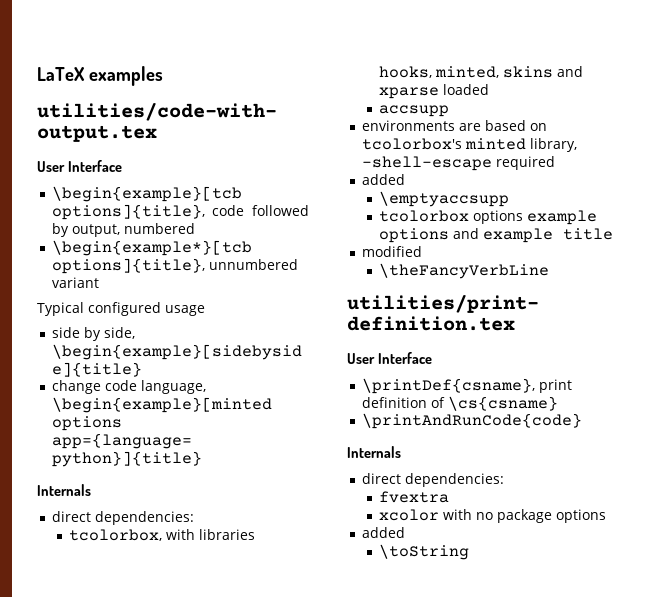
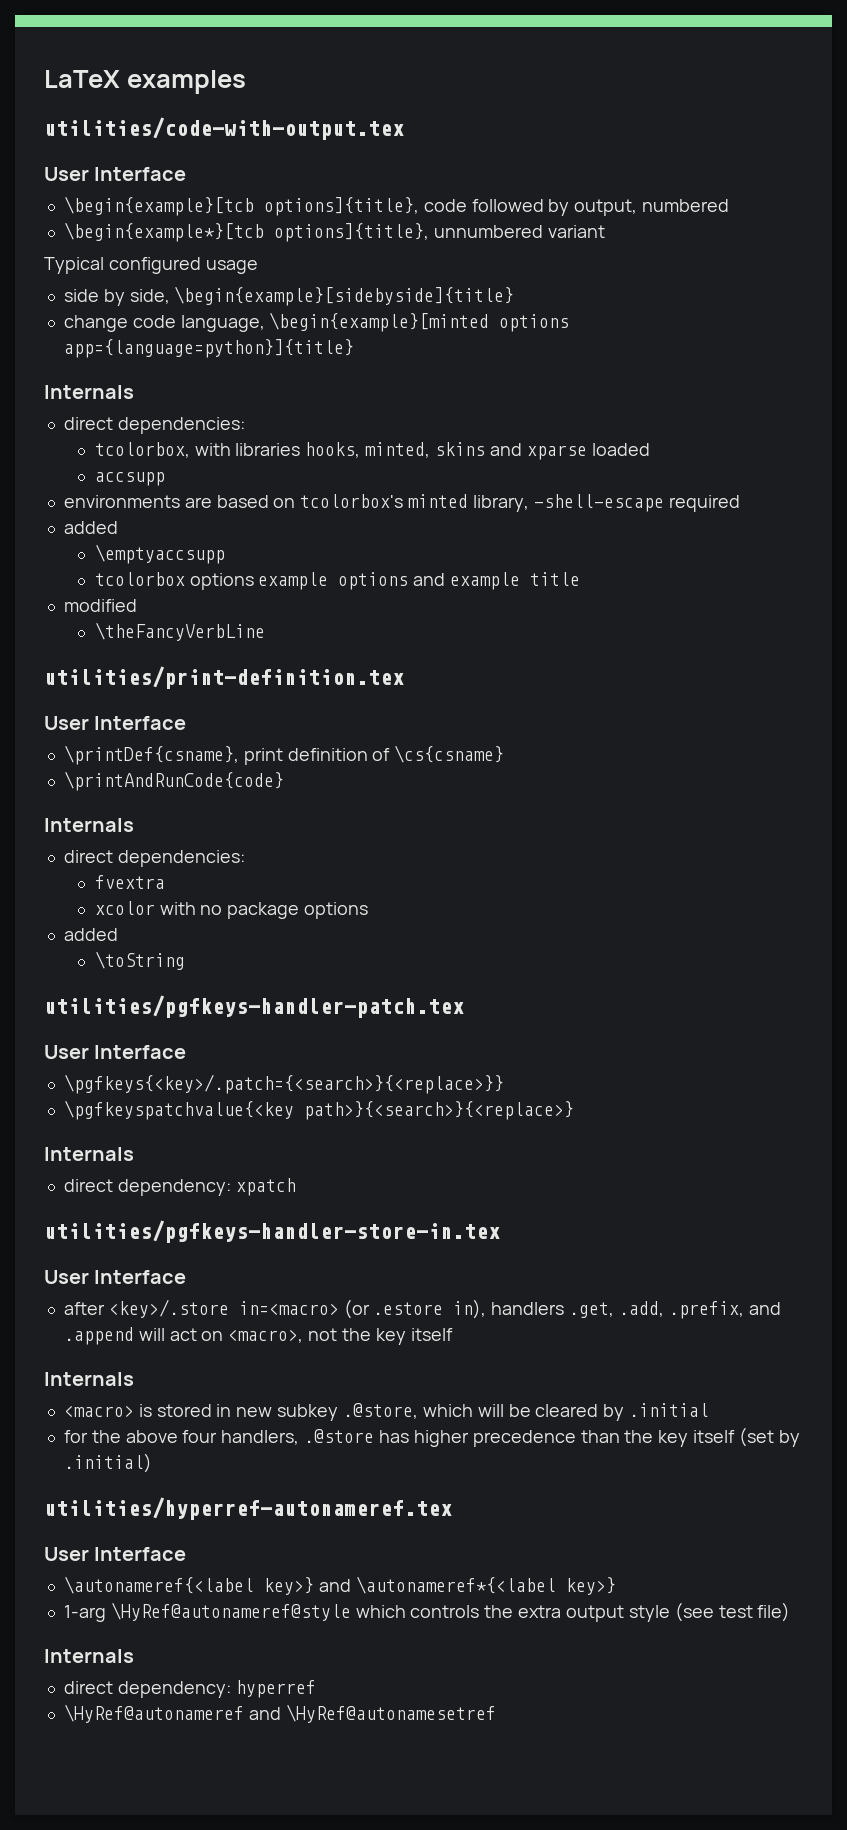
(469, 552) none -> [44,995,464,1018] [44,1045,187,1059] [63,1074,504,1094] [63,1100,574,1120] [44,1147,134,1161] [63,1178,296,1196] [44,1220,500,1243] [44,1270,187,1284] [63,1299,781,1319] [63,1327,453,1345] [44,1372,134,1386] [63,1403,710,1421] [63,1427,800,1447] [63,1453,152,1473] [44,1497,452,1520] [44,1547,187,1561] [63,1576,616,1595] [63,1602,791,1622] [44,1649,134,1663] [63,1680,316,1698] [63,1704,496,1723] // utilities/pgfkeys-handler-patch.tex // User Interface // \pgfkeys{<key>/.patch={<search>}{<replace>}} // \pgfkeyspatchvalue{<key path>}{<search>}{<replace>} // Internals // direct dependency: xpatch // utilities/pgfkeys-handler-store-in.tex // User Interface // after <key>/.store in=<macro> (or .estore in), handlers .get, .add, .prefix, and .append will act on <macro>, not the key itself // Internals // <macro> is stored in new subkey .@store, which will be cleared by .initial // for the above four handlers, .@store has higher precedence than the key itself (set by .initial) // utilities/hyperref-autonameref.tex // User Interface // \autonameref{<label key>} and \autonameref*{<label key>} // 1-arg \HyRef@autonameref@style which controls the extra output style (see test file) // Internals // direct dependency: hyperref // \HyRef@autonameref and \HyRef@autonamesetref

